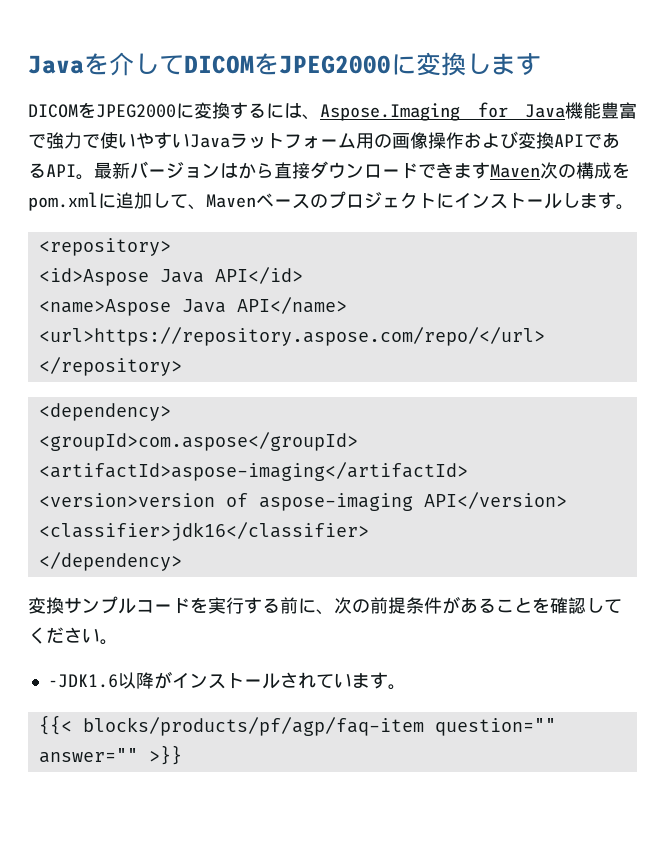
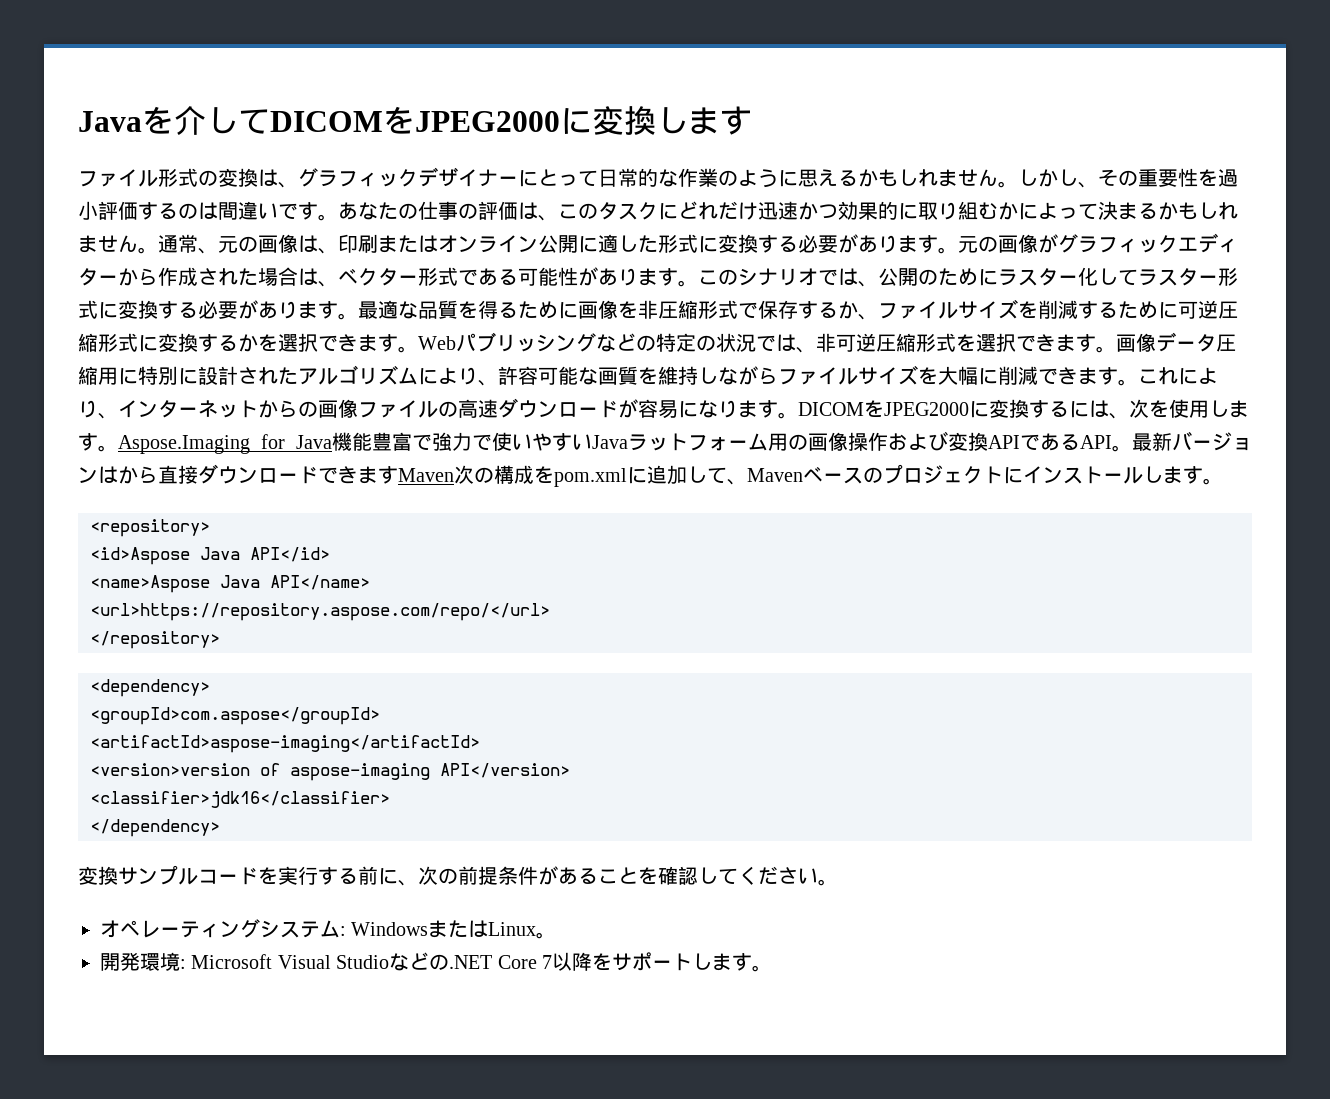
(541, 64) none -> [78,167,1238,188] [78,201,1238,221] [78,233,1238,254] [78,267,1238,287] [78,299,1238,320] [78,332,1236,353] [78,365,1218,386] [78,398,798,419] ファイル形式の変換は、グラフィックデザイナーにとって日常的な作業のように思えるかもしれません。しかし、その重要性を過小評価するのは間違いです。あなたの仕事の評価は、このタスクにどれだけ迅速かつ効果的に取り組むかによって決まるかもしれません。通常、元の画像は、印刷またはオンライン公開に適した形式に変換する必要があります。元の画像がグラフィックエディターから作成された場合は、ベクター形式である可能性があります。このシナリオでは、公開のためにラスター化してラスター形式に変換する必要があります。最適な品質を得るために画像を非圧縮形式で保存するか、ファイルサイズを削減するために可逆圧縮形式に変換するかを選択できます。Webパブリッシングなどの特定の状況では、非可逆圧縮形式を選択できます。画像データ圧縮用に特別に設計されたアルゴリズムにより、許容可能な画質を維持しながらファイルサイズを大幅に削減できます。これにより、インターネットからの画像ファイルの高速ダウンロードが容易になります。
(320, 117) none -> [1129,399,1249,418] [78,433,118,452] 次を使用します。
[47,671,406,690] [38,715,556,736] [38,745,182,765] -JDK1.6以降がインストールされています。 // {{< blocks/products/pf/agp/faq-item question="" answer="" >}} -> [100,919,557,939] [100,952,772,972] オペレーティングシステム: WindowsまたはLinux。 // 開発環境: Microsoft Visual Studioなどの.NET Core 7以降をサポートします。

